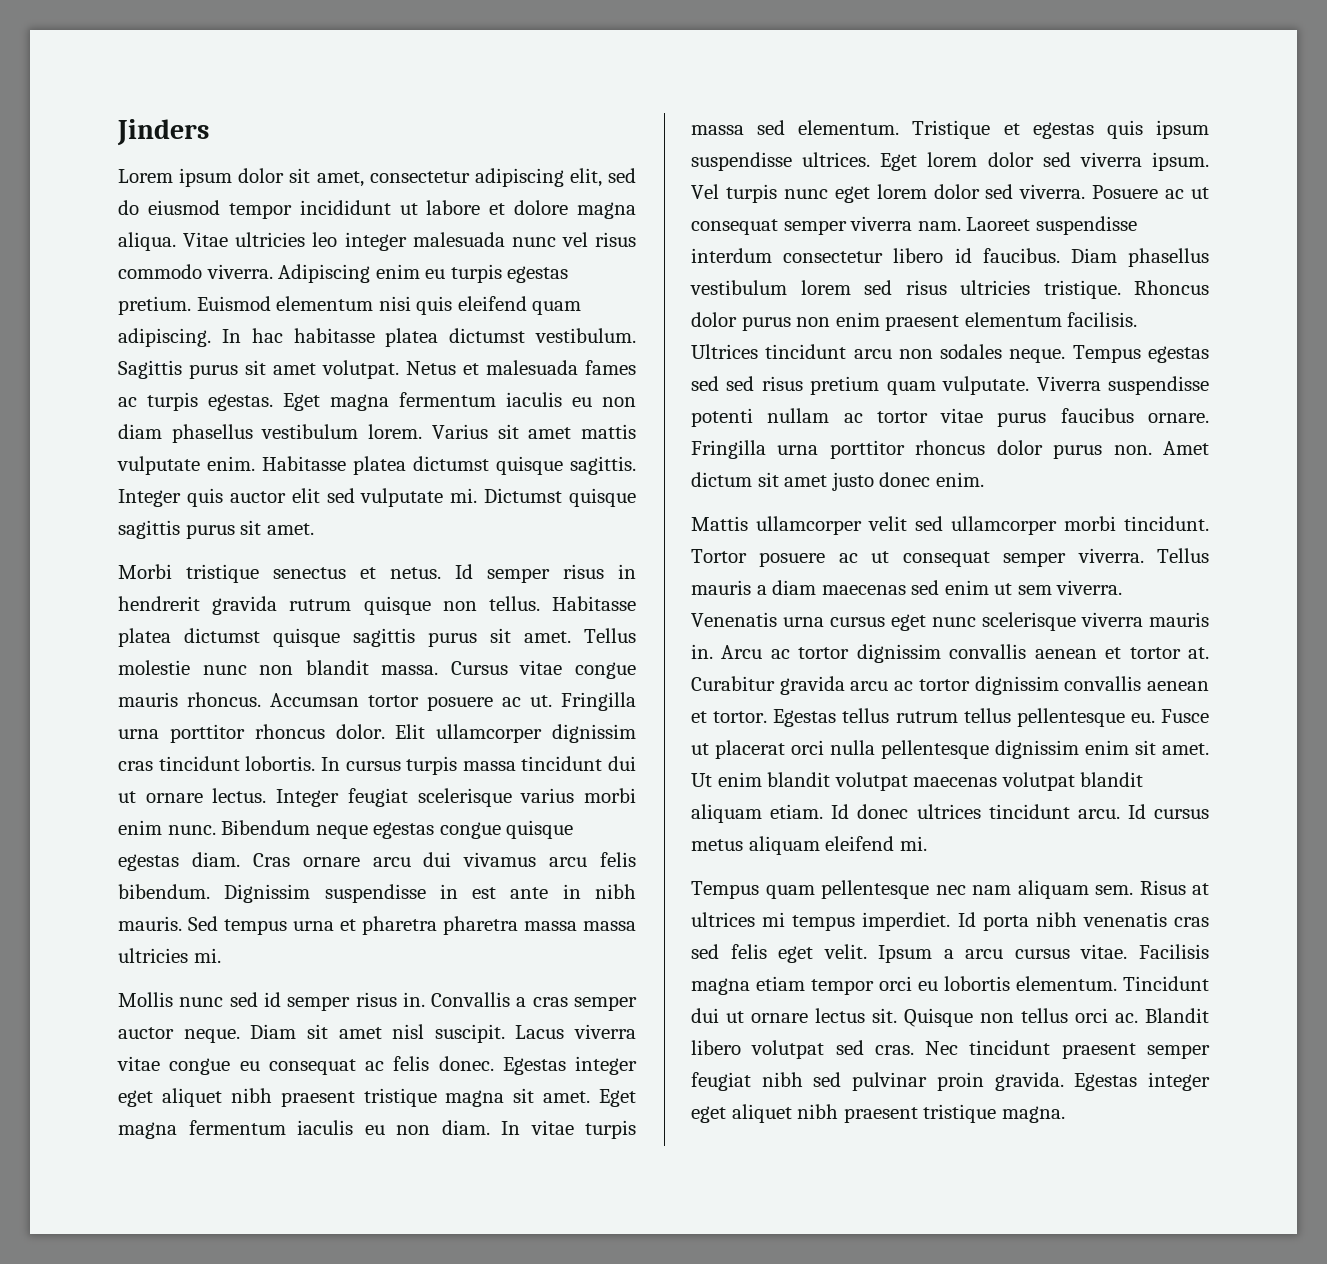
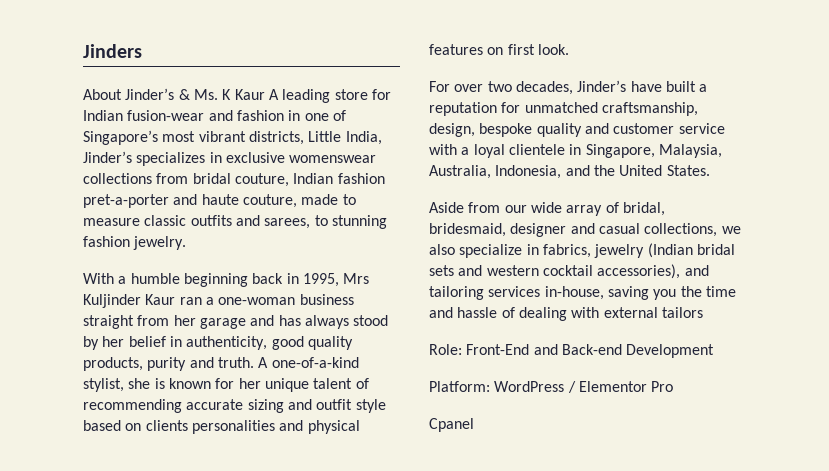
[118,168,636,187] [118,200,636,219] [118,232,636,251] [118,264,569,283] [118,296,582,315] [118,328,636,347] [118,360,636,379] [118,392,636,411] [118,424,636,443] [117,456,636,475] [118,488,636,507] [118,520,314,539] [118,564,636,583] [118,596,637,615] [118,628,636,647] [118,660,636,679] [118,692,636,711] [118,724,636,743] [118,756,636,775] [118,788,636,807] [118,820,574,839] [118,852,636,871] [118,884,636,903] [118,916,636,935] [118,948,221,963] [118,992,638,1011] [118,1024,636,1043] [117,1056,637,1075] [118,1088,636,1107] [118,1120,636,1139] [691,120,1209,139] [691,152,1209,171] [691,184,1209,203] [691,216,1137,235] [691,248,1209,267] [690,280,1209,299] [691,312,1138,331] [691,344,1209,363] [691,376,1209,395] [691,408,1209,427] [691,440,1209,459] [691,472,984,491] [691,516,1209,535] [691,548,1209,567] [691,580,1123,595] [691,612,1209,631] [691,644,1209,663] [691,676,1209,695] [691,708,1209,727] [691,740,1209,759] [691,772,1144,791] [691,804,1209,823] [691,836,927,855] [691,880,1209,899] [691,912,1209,931] [691,944,1209,963] [691,976,1209,995] [691,1008,1209,1027] [691,1040,1210,1059] [691,1072,1210,1091] [691,1104,1065,1123] Lorem ipsum dolor sit amet, consectetur adipiscing elit, sed do eiusmod tempor incididunt ut labore et dolore magna aliqua. Vitae ultricies leo integer malesuada nunc vel risus commodo viverra. Adipiscing enim eu turpis egestas pretium. Euismod elementum nisi quis eleifend quam adipiscing. In hac habitasse platea dictumst vestibulum. Sagittis purus sit amet volutpat. Netus et malesuada fames ac turpis egestas. Eget magna fermentum iaculis eu non diam phasellus vestibulum lorem. Varius sit amet mattis vulputate enim. Habitasse platea dictumst quisque sagittis. Integer quis auctor elit sed vulputate mi. Dictumst quisque sagittis purus sit amet. // Morbi tristique senectus et netus. Id semper risus in hendrerit gravida rutrum quisque non tellus. Habitasse platea dictumst quisque sagittis purus sit amet. Tellus molestie nunc non blandit massa. Cursus vitae congue mauris rhoncus. Accumsan tortor posuere ac ut. Fringilla urna porttitor rhoncus dolor. Elit ullamcorper dignissim cras tincidunt lobortis. In cursus turpis massa tincidunt dui ut ornare lectus. Integer feugiat scelerisque varius morbi enim nunc. Bibendum neque egestas congue quisque egestas diam. Cras ornare arcu dui vivamus arcu felis bibendum. Dignissim suspendisse in est ante in nibh mauris. Sed tempus urna et pharetra pharetra massa massa ultricies mi. // Mollis nunc sed id semper risus in. Convallis a cras semper auctor neque. Diam sit amet nisl suscipit. Lacus viverra vitae congue eu consequat ac felis donec. Egestas integer eget aliquet nibh praesent tristique magna sit amet. Eget magna fermentum iaculis eu non diam. In vitae turpis massa sed elementum. Tristique et egestas quis ipsum suspendisse ultrices. Eget lorem dolor sed viverra ipsum. Vel turpis nunc eget lorem dolor sed viverra. Posuere ac ut consequat semper viverra nam. Laoreet suspendisse interdum consectetur libero id faucibus. Diam phasellus vestibulum lorem sed risus ultricies tristique. Rhoncus dolor purus non enim praesent elementum facilisis. Ultrices tincidunt arcu non sodales neque. Tempus egestas sed sed risus pretium quam vulputate. Viverra suspendisse potenti nullam ac tortor vitae purus faucibus ornare. Fringilla urna porttitor rhoncus dolor purus non. Amet dictum sit amet justo donec enim. // Mattis ullamcorper velit sed ullamcorper morbi tincidunt. Tortor posuere ac ut consequat semper viverra. Tellus mauris a diam maecenas sed enim ut sem viverra. Venenatis urna cursus eget nunc scelerisque viverra mauris in. Arcu ac tortor dignissim convallis aenean et tortor at. Curabitur gravida arcu ac tortor dignissim convallis aenean et tortor. Egestas tellus rutrum tellus pellentesque eu. Fusce ut placerat orci nulla pellentesque dignissim enim sit amet. Ut enim blandit volutpat maecenas volutpat blandit aliquam etiam. Id donec ultrices tincidunt arcu. Id cursus metus aliquam eleifend mi. // Tempus quam pellentesque nec nam aliquam sem. Risus at ultrices mi tempus imperdiet. Id porta nibh venenatis cras sed felis eget velit. Ipsum a arcu cursus vitae. Facilisis magna etiam tempor orci eu lobortis elementum. Tincidunt dui ut ornare lectus sit. Quisque non tellus orci ac. Blandit libero volutpat sed cras. Nec tincidunt praesent semper feugiat nibh sed pulvinar proin gravida. Egestas integer eget aliquet nibh praesent tristique magna. -> [83,88,391,103] [83,110,346,121] [83,130,382,145] [83,151,377,166] [83,173,385,187] [83,194,356,208] [83,215,387,229] [83,236,187,250] [83,273,370,287] [83,294,354,308] [83,315,389,329] [83,336,353,350] [83,357,359,371] [83,378,369,392] [83,399,386,413] [83,420,360,434] [429,44,569,55] [429,80,708,95] [429,102,698,116] [429,123,725,137] [429,144,722,158] [429,165,710,179] [429,202,665,216] [429,223,741,237] [429,243,735,258] [429,264,709,279] [429,286,736,300] [429,307,703,321] [429,344,715,358] [429,381,674,393] [429,418,474,432] About Jinder’s & Ms. K Kaur A leading store for Indian fusion-wear and fashion in one of Singapore’s most vibrant districts, Little India, Jinder’s specializes in exclusive womenswear collections from bridal couture, Indian fashion pret-a-porter and haute couture, made to measure classic outfits and sarees, to stunning fashion jewelry. // With a humble beginning back in 1995, Mrs Kuljinder Kaur ran a one-woman business straight from her garage and has always stood by her belief in authenticity, good quality products, purity and truth. A one-of-a-kind stylist, she is known for her unique talent of recommending accurate sizing and outfit style based on clients personalities and physical features on first look. // For over two decades, Jinder’s have built a reputation for unmatched craftsmanship, design, bespoke quality and customer service with a loyal clientele in Singapore, Malaysia, Australia, Indonesia, and the United States. // Aside from our wide array of bridal, bridesmaid, designer and casual collections, we also specialize in fabrics, jewelry (Indian bridal sets and western cocktail accessories), and tailoring services in-house, saving you the time and hassle of dealing with external tailors // Role: Front-End and Back-end Development // Platform: WordPress / Elementor Pro // Cpanel

